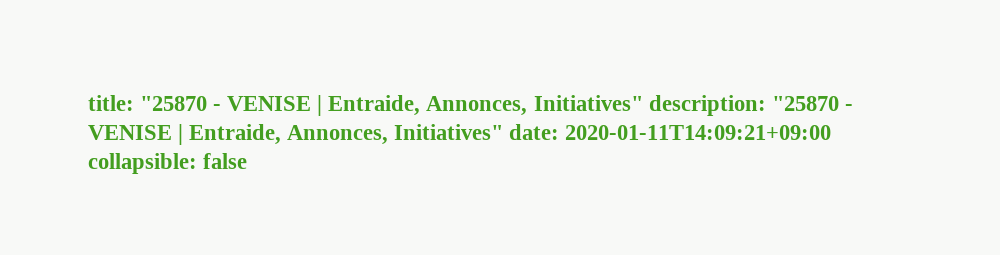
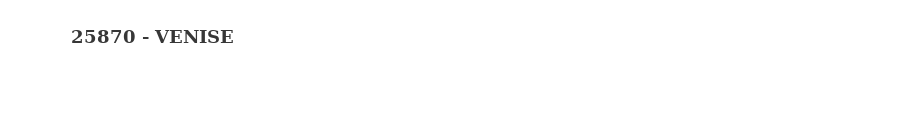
[88,95,853,116] [88,124,832,145] [88,153,248,174] title: "25870 - VENISE | Entraide, Annonces, Initiatives" description: "25870 - VENISE | Entraide, Annonces, Initiatives" date: 2020-01-11T14:09:21+09:00 collapsible: false -> [71,30,234,43] 25870 - VENISE

